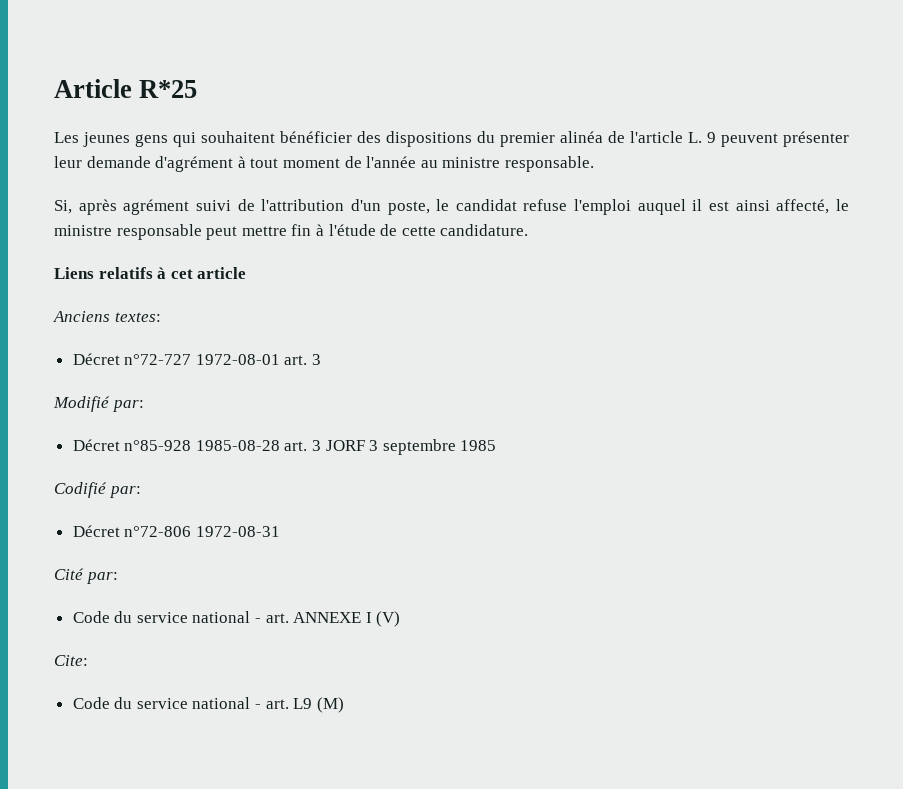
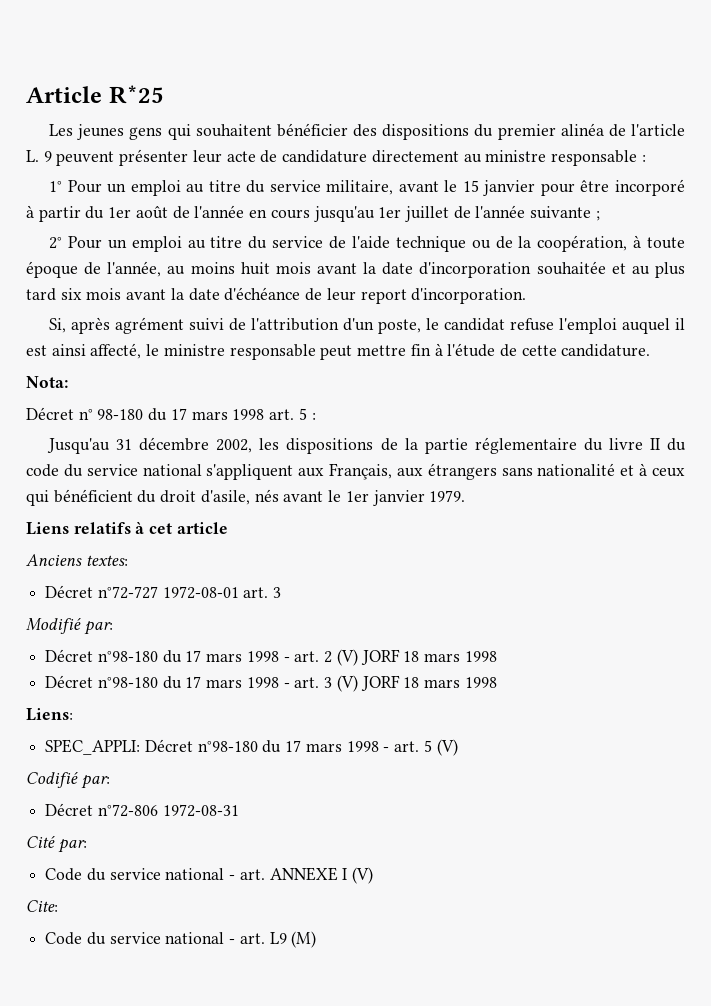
[86,156,594,172] demande d'agrément à tout moment de l'année au ministre responsable. -> [226,150,646,166] [49,179,686,196] [26,205,600,222] [49,235,685,252] [26,261,685,278] [26,287,527,304] acte de candidature directement au ministre responsable : // 1° Pour un emploi au titre du service militaire, avant le 15 janvier pour être incorporé à partir du 1er août de l'année en cours jusqu'au 1er juillet de l'année suivante ; // 2° Pour un emploi au titre du service de l'aide technique ou de la coopération, à toute époque de l'année, au moins huit mois avant la date d'incorporation souhaitée et au plus tard six mois avant la date d'échéance de leur report d'incorporation.
(529, 230) none -> [26,376,68,388] [26,407,316,421] [47,437,686,454] [26,463,685,480] [26,489,466,506] // Nota: // Décret n° 98-180 du 17 mars 1998 art. 5 : // Jusqu'au 31 décembre 2002, les dispositions de la partie réglementaire du livre II du code du service national s'appliquent aux Français, aux étrangers sans nationalité et à ceux qui bénéficient du droit d'asile, nés avant le 1er janvier 1979.
[124,439,497,455] n°85-928 1985-08-28 art. 3 JORF 3 septembre 1985 -> [97,649,497,666] [45,675,497,692] [26,708,73,721] [45,739,458,756] n°98-180 du 17 mars 1998 - art. 2 (V) JORF 18 mars 1998 // Décret n°98-180 du 17 mars 1998 - art. 3 (V) JORF 18 mars 1998 // Liens: // SPEC_APPLI: Décret n°98-180 du 17 mars 1998 - art. 5 (V)

